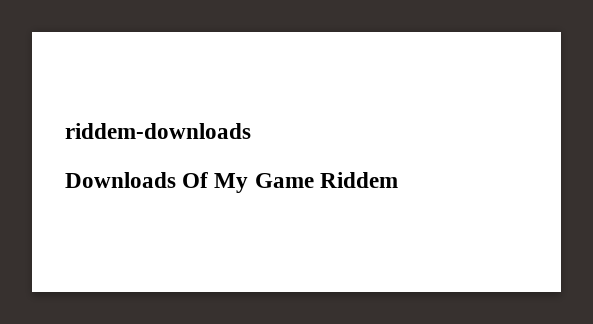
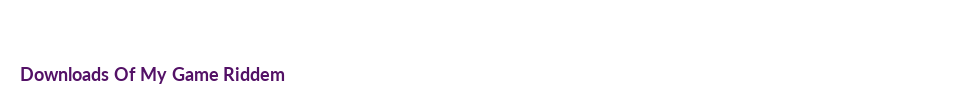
[65,123,251,139] riddem-downloads // -> (20, 74) none

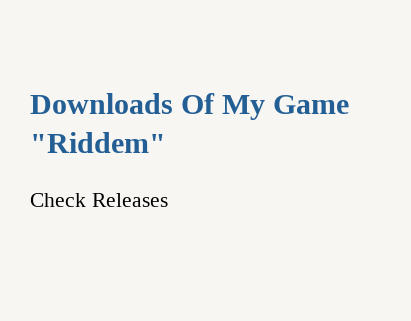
[223,67,286,81] Riddem -> [30,132,166,153] [30,193,168,207] "Riddem" // Check Releases

